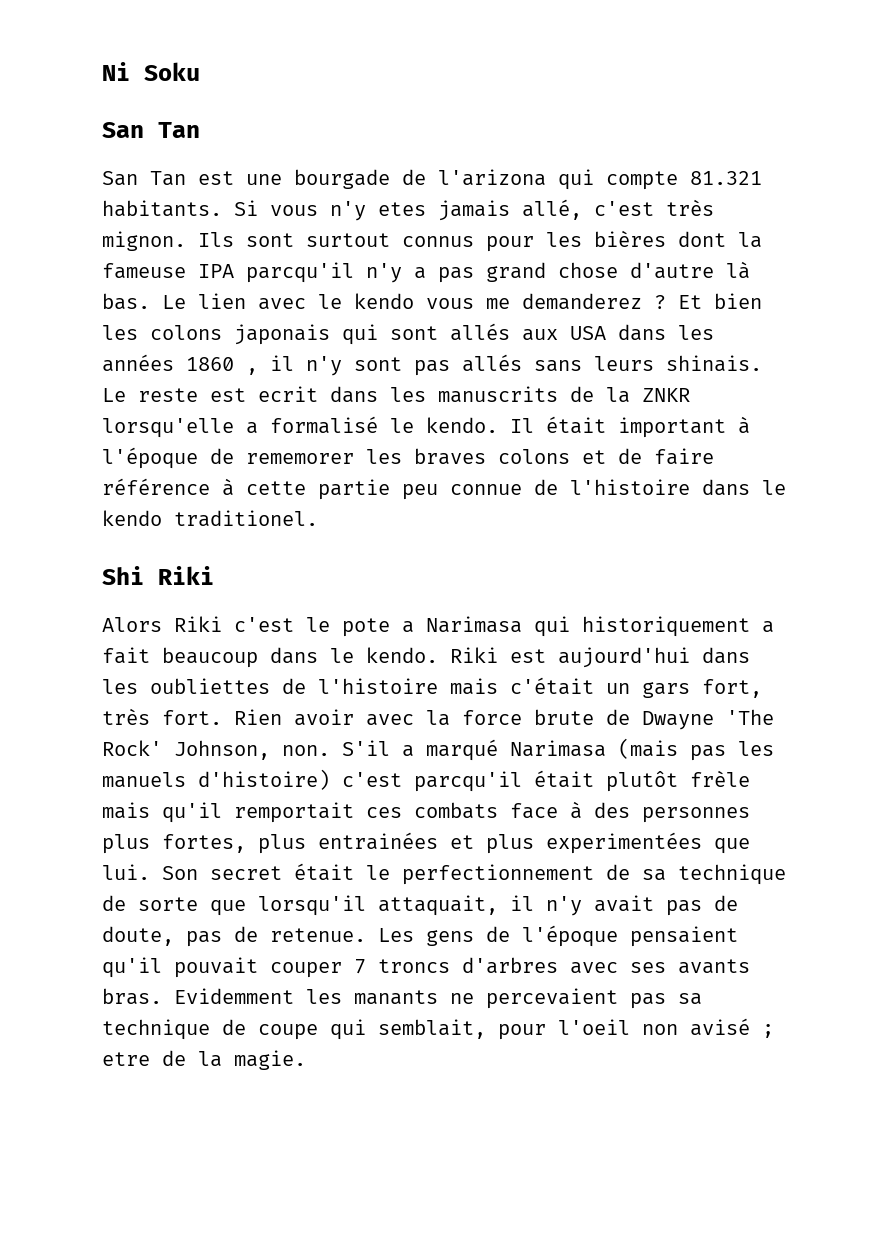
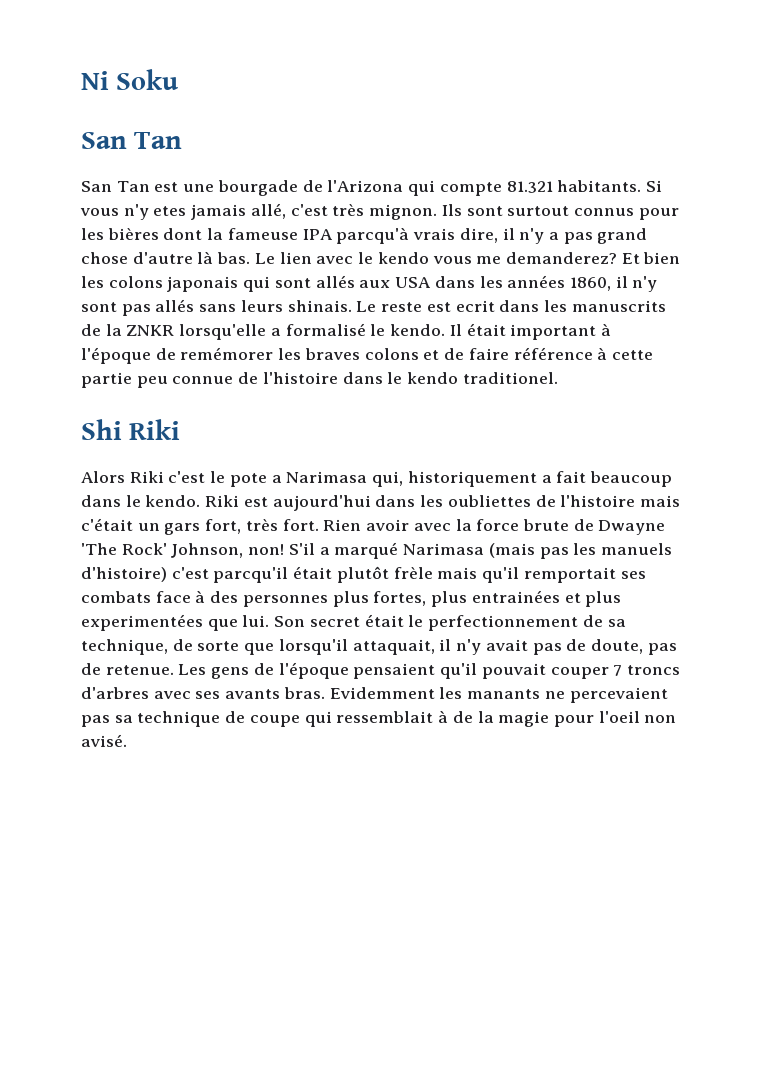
[438,169,546,186] l'arizona -> [327,180,404,192] l'Arizona
[246,262,354,283] parcqu'il -> [336,227,515,244] parcqu'à vrais dire, il
[522,293,666,310] demanderez ? -> [505,252,617,264] demanderez?
[186,357,258,375] 1860 , -> [569,277,611,291] 1860,
[246,453,354,464] rememorer -> [180,347,274,360] remémorer
[534,616,570,637] qui -> [372,471,404,487] qui,
[282,745,330,756] non. -> [248,544,285,555] non!
[366,807,402,818] ces -> [620,571,646,579] ses
[678,864,786,885] technique -> [81,639,168,655] technique,
[378,1018,774,1040] [102,1050,306,1070] semblait, pour l'oeil non avisé ; etre de la magie. -> [336,710,677,727] [81,734,127,747] ressemblait à de la magie pour l'oeil non avisé.

